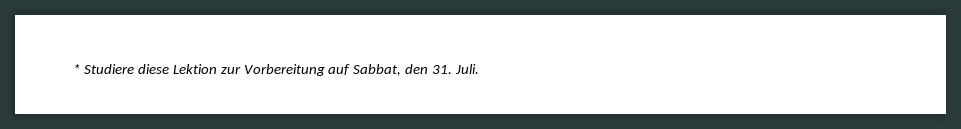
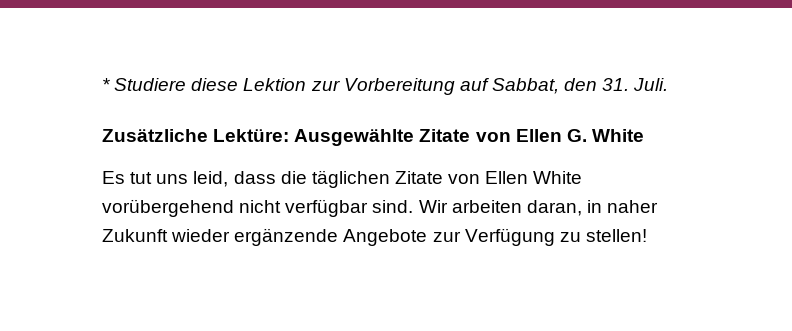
(480, 69) none -> [102,129,644,146] [102,170,583,188] [102,199,659,217] [102,228,647,246] // Zusätzliche Lektüre: Ausgewählte Zitate von Ellen G. White // Es tut uns leid, dass die täglichen Zitate von Ellen White vorübergehend nicht verfügbar sind. Wir arbeiten daran, in naher Zukunft wieder ergänzende Angebote zur Verfügung zu stellen!

